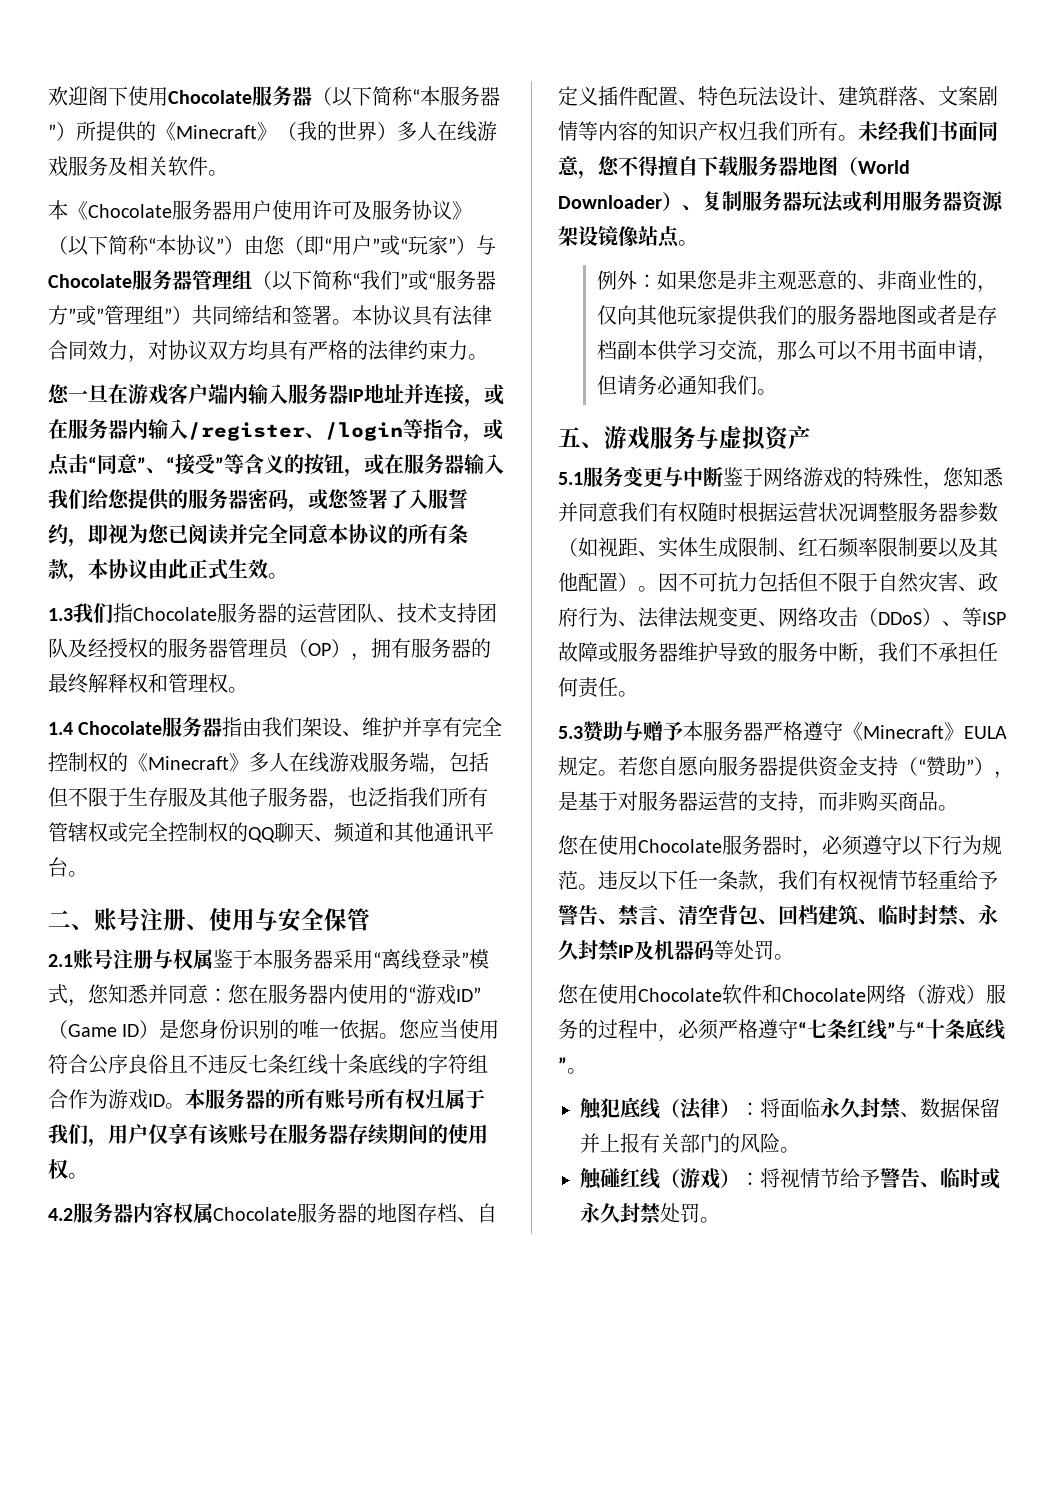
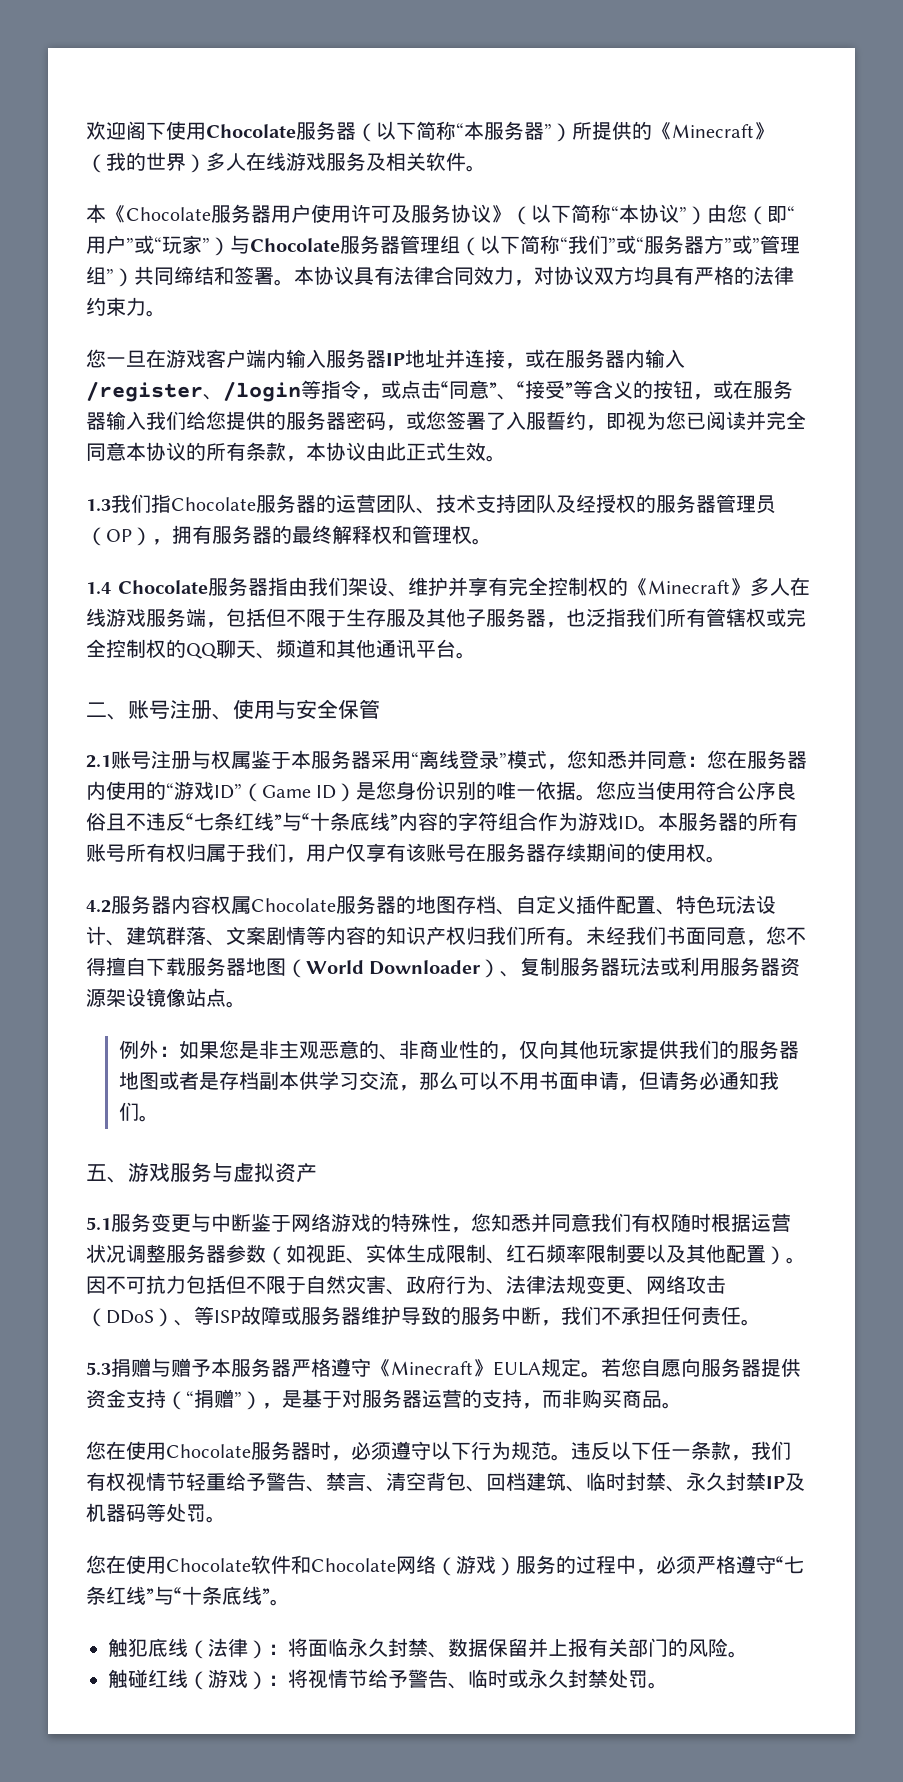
[248,1054,408,1075] 七条红线十条底线 -> [186,812,438,831] “七条红线”与“十条底线”内容
[583,721,623,743] 赞助 -> [111,1358,151,1377] 捐赠
[926,756,966,777] 赞助 -> [194,1389,234,1408] 捐赠

